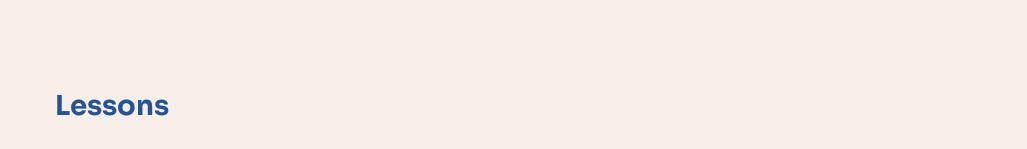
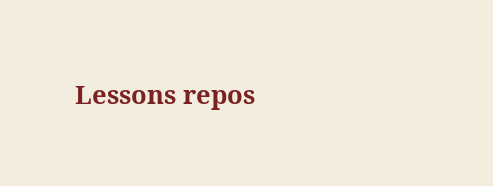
(169, 105) none -> [183,90,255,110] repos

